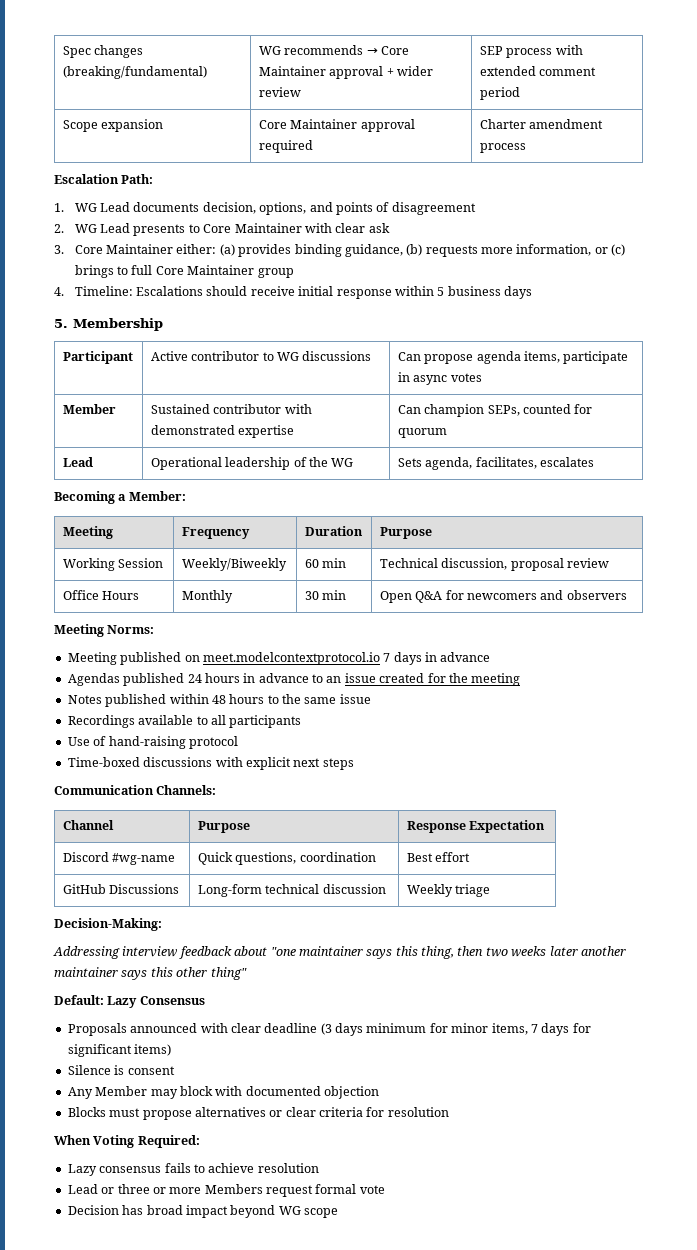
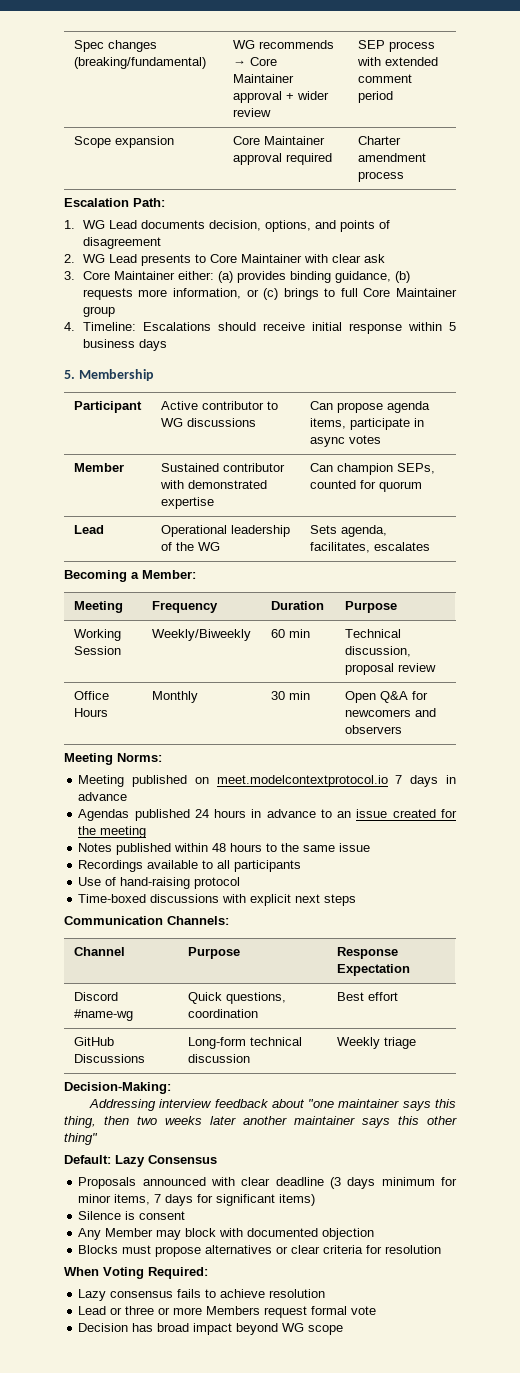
[112,853,176,865] #wg-name -> [73,1009,133,1021] #name-wg

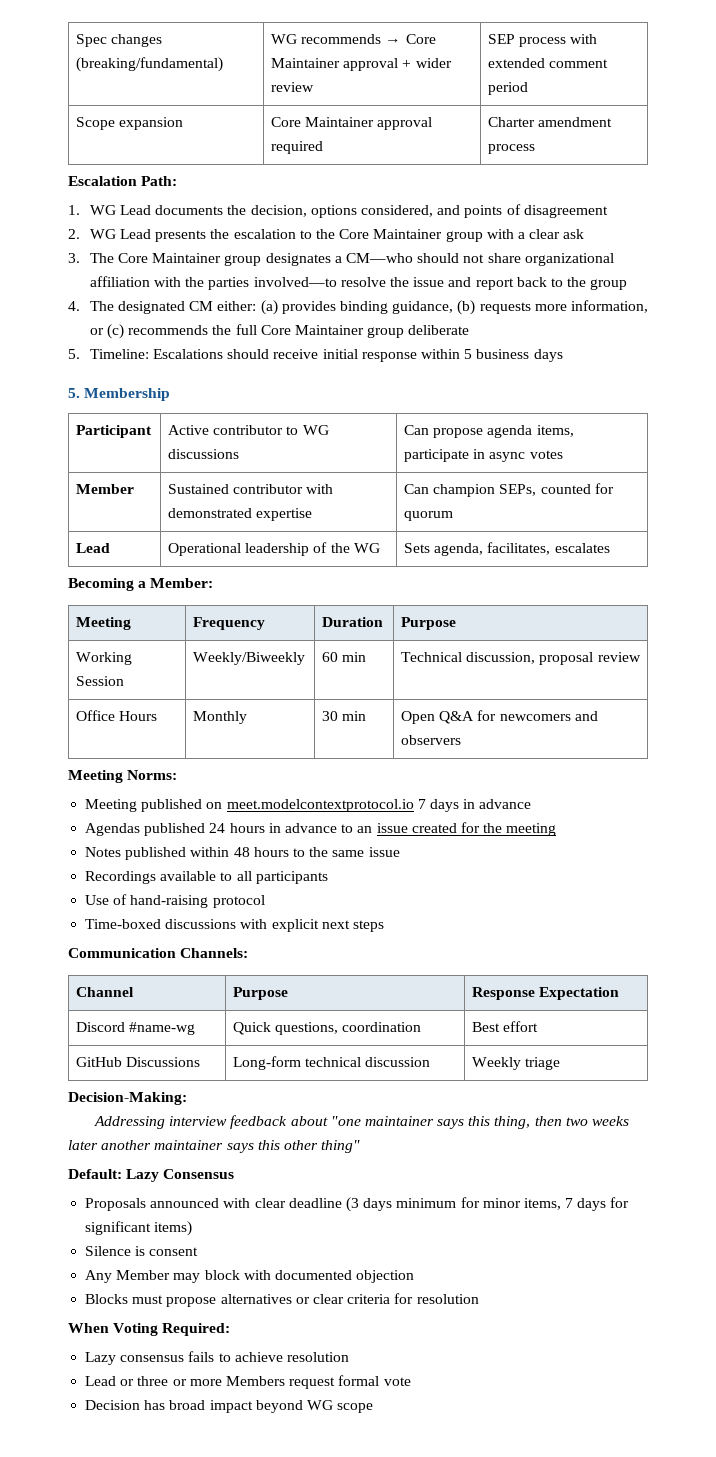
[208,220,311,232] decision, options, -> [227,205,433,218] the decision, options considered,
[194,254,328,263] to Core Maintainer with -> [210,229,525,242] the escalation to the Core Maintainer group with a
[82,271,175,280] Core Maintainer -> [89,253,614,266] [89,276,628,290] [68,301,214,314] The Core Maintainer group designates a CM—who should not share organizational affiliation with the parties involved—to resolve the issue and report back to the group // 4. The designated CM
[283,288,336,300] brings to -> [128,325,232,335] recommends the
[64,322,75,331] // 4. -> [408,325,470,335] [68,349,80,359] deliberate // 5.

